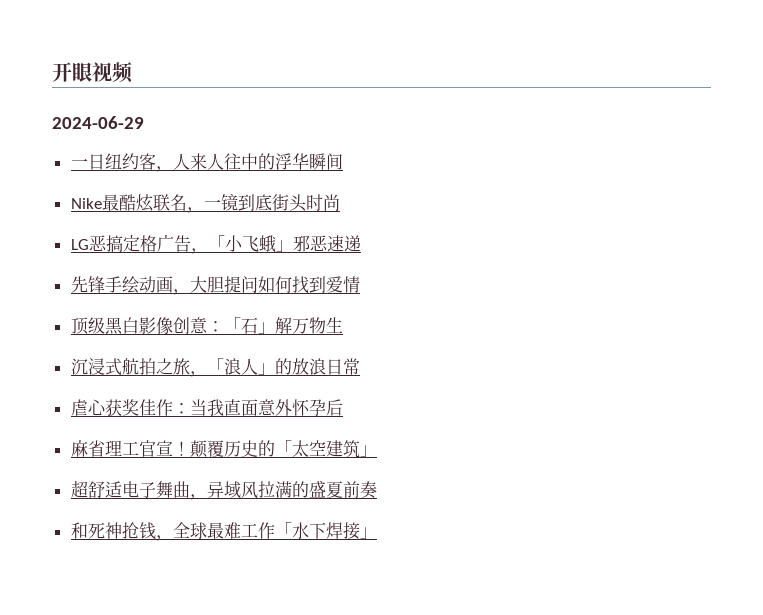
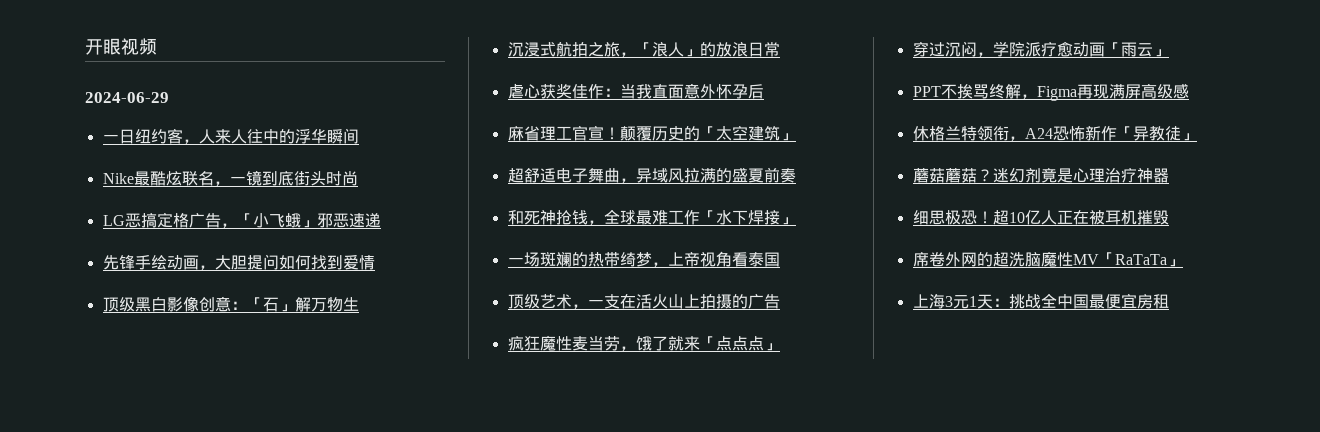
(377, 533) none -> [507,251,780,267] [507,294,780,309] [507,335,780,351] [912,41,1169,57] [912,83,1189,101] [912,125,1197,141] [912,167,1169,183] [912,210,1169,225] [912,251,1183,267] [912,293,1169,309] // 一场斑斓的热带绮梦，上帝视角看泰国 // 顶级艺术，一支在活火山上拍摄的广告 // 疯狂魔性麦当劳，饿了就来「点点点」 // 穿过沉闷，学院派疗愈动画「雨云」 // PPT不挨骂终解，Figma再现满屏高级感 // 休格兰特领衔，A24恐怖新作「异教徒」 // 蘑菇蘑菇？迷幻剂竟是心理治疗神器 // 细思极恐！超10亿人正在被耳机摧毁 // 席卷外网的超洗脑魔性MV「RaTaTa」 // 上海3元1天：挑战全中国最便宜房租

